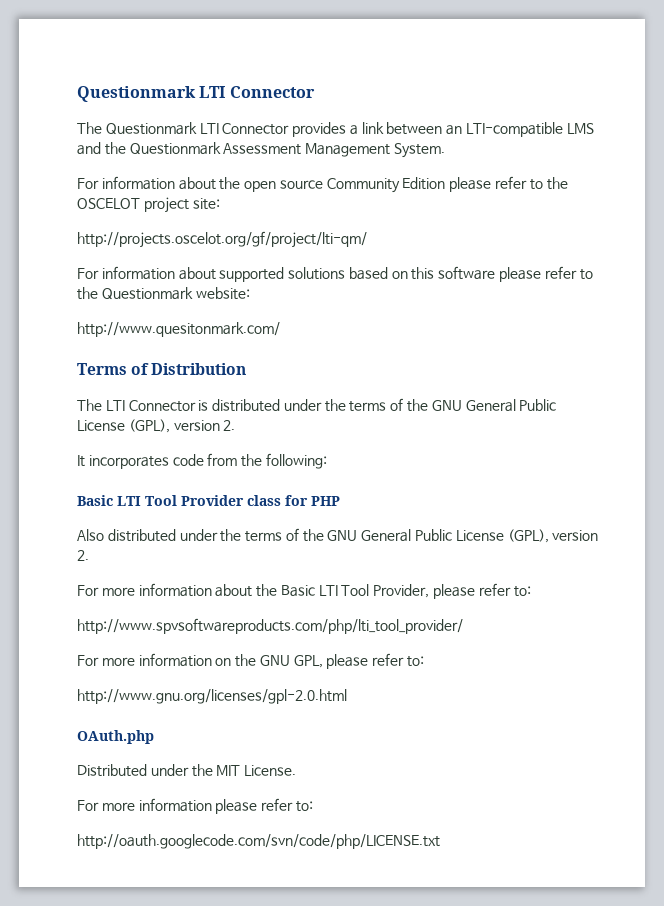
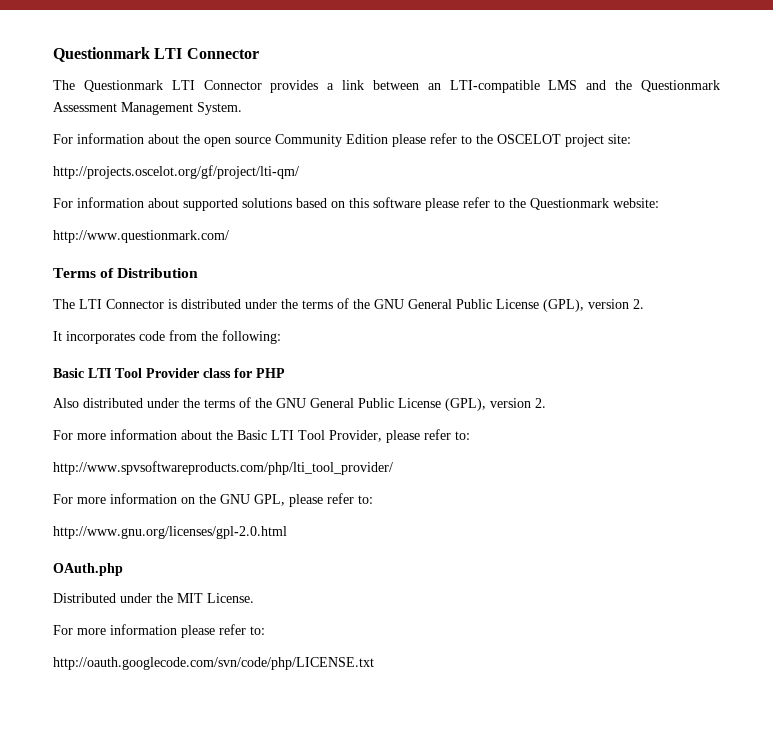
[77,322,280,337] http://www.quesitonmark.com/ -> [53,230,229,243] http://www.questionmark.com/

